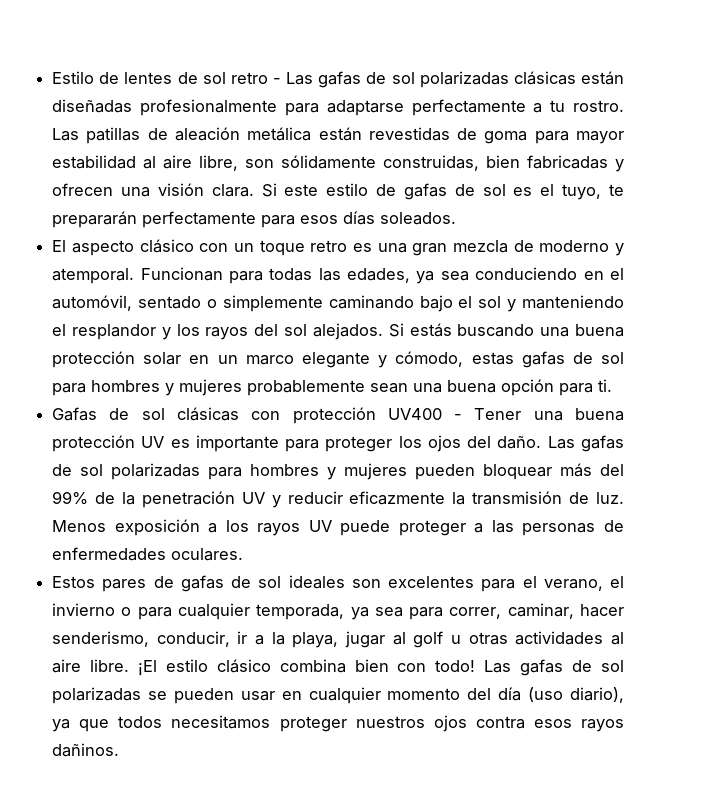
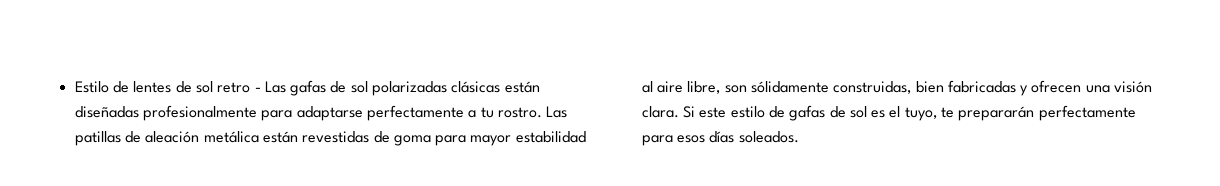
[52,239,624,256] [52,267,624,284] [52,295,624,312] [52,323,624,340] [52,351,624,368] [52,379,613,396] [52,407,625,424] [52,435,624,452] [52,463,625,480] [52,491,624,508] [52,519,625,536] [52,547,244,561] [52,575,624,592] [52,603,625,620] [52,631,625,648] [52,659,625,676] [52,687,624,704] [52,715,624,732] [52,743,120,757] // El aspecto clásico con un toque retro es una gran mezcla de moderno y atemporal. Funcionan para todas las edades, ya sea conduciendo en el automóvil, sentado o simplemente caminando bajo el sol y manteniendo el resplandor y los rayos del sol alejados. Si estás buscando una buena protección solar en un marco elegante y cómodo, estas gafas de sol para hombres y mujeres probablemente sean una buena opción para ti. // Gafas de sol clásicas con protección UV400 - Tener una buena protección UV es importante para proteger los ojos del daño. Las gafas de sol polarizadas para hombres y mujeres pueden bloquear más del 99% de la penetración UV y reducir eficazmente la transmisión de luz. Menos exposición a los rayos UV puede proteger a las personas de enfermedades oculares. // Estos pares de gafas de sol ideales son excelentes para el verano, el invierno o para cualquier temporada, ya sea para correr, caminar, hacer senderismo, conducir, ir a la playa, jugar al golf u otras actividades al aire libre. ¡El estilo clásico combina bien con todo! Las gafas de sol polarizadas se pueden usar en cualquier momento del día (uso diario), ya que todos necesitamos proteger nuestros ojos contra esos rayos dañinos. -> (799, 137) none

